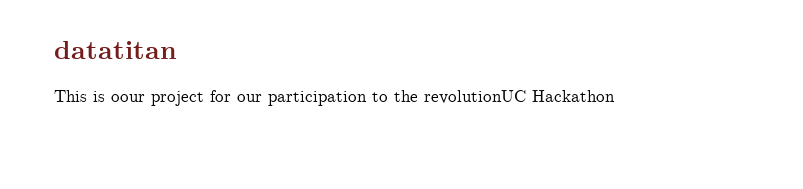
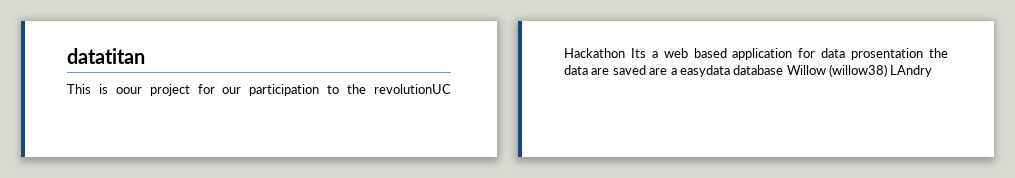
(615, 96) none -> [630,48,948,60] [564,64,933,77] Its a web based application for data prosentation the data are saved are a easydata database Willow (willow38) LAndry

